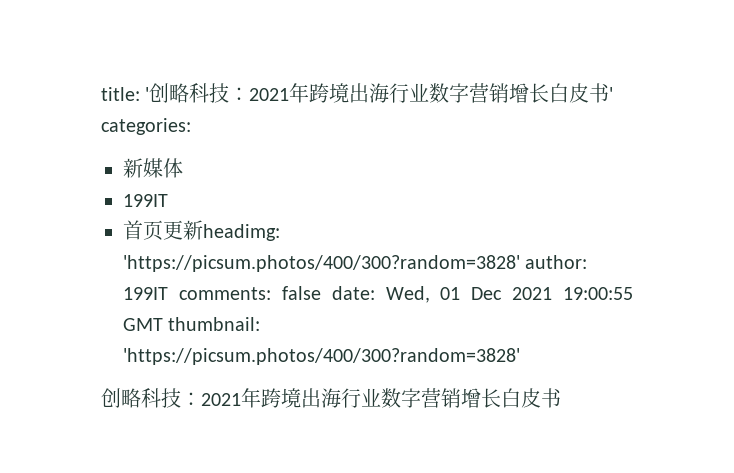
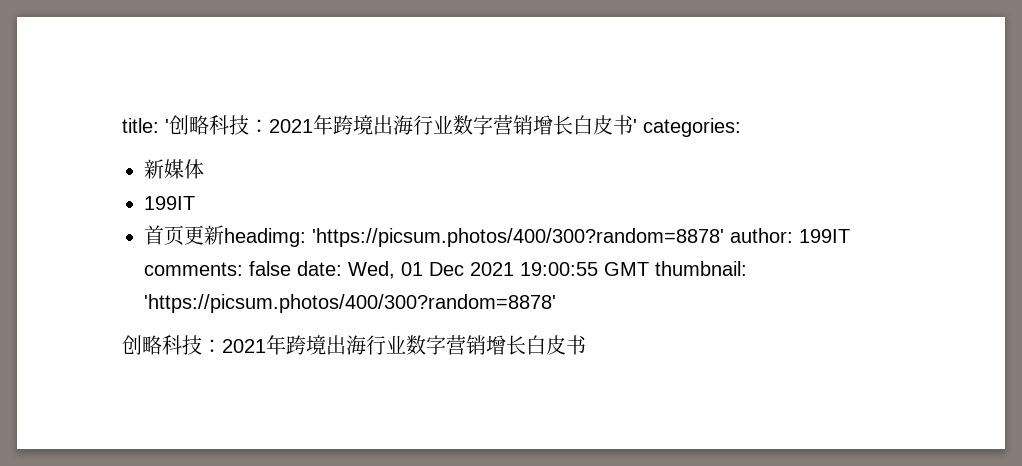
[123,255,520,272] 'https://picsum.photos/400/300?random=3828' -> [312,228,724,247] 'https://picsum.photos/400/300?random=8878'
[123,348,520,365] 'https://picsum.photos/400/300?random=3828' -> [144,294,556,313] 'https://picsum.photos/400/300?random=8878'

